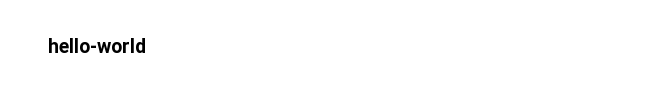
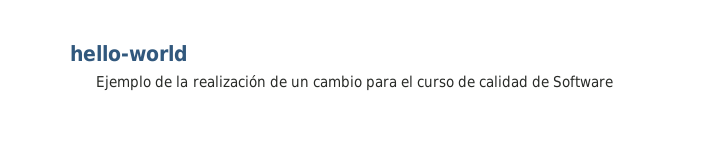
(146, 45) none -> [96,75,614,91] // Ejemplo de la realización de un cambio para el curso de calidad de Software

